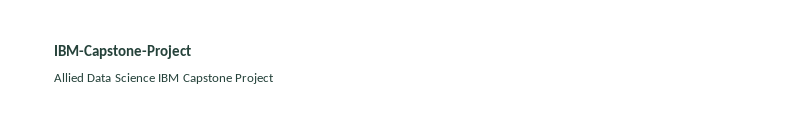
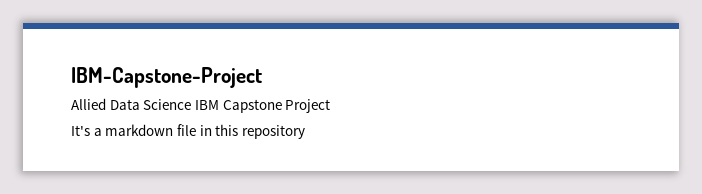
(274, 78) none -> [71,124,305,139] // It's a markdown file in this repository

